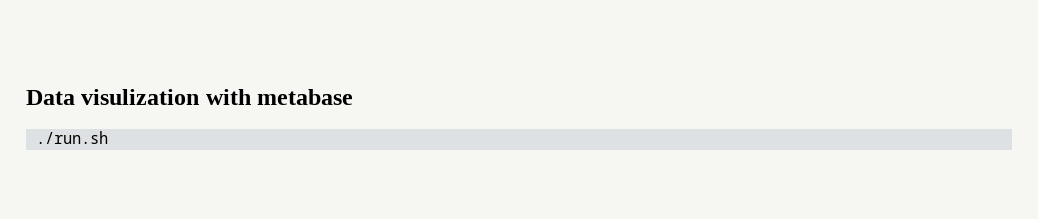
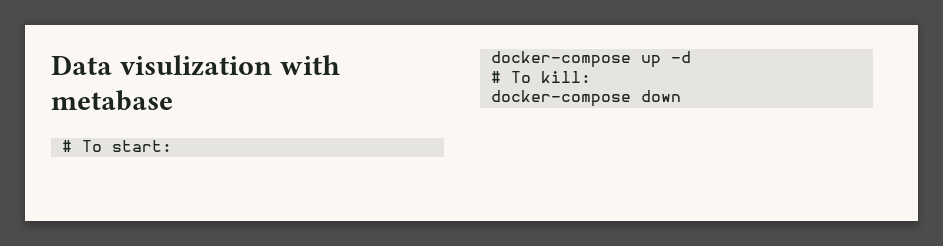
[36,131,109,144] ./run.sh -> [62,140,173,152] [491,51,692,68] [491,71,592,83] [491,90,682,107] # To start: // docker-compose up -d // # To kill: // docker-compose down

